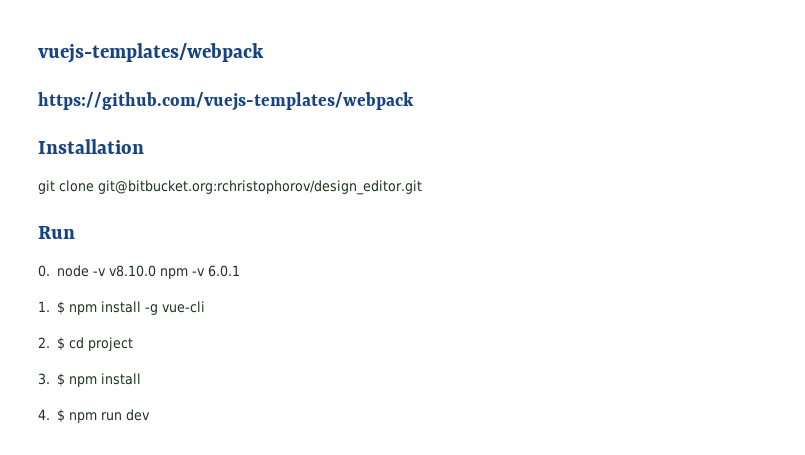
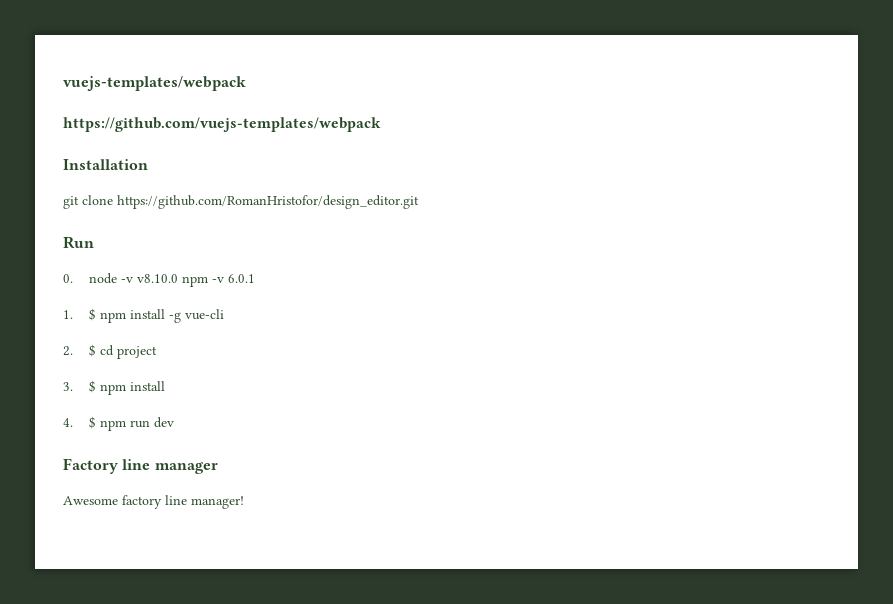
[98,180,422,195] git@bitbucket.org:rchristophorov/design_editor.git -> [117,195,419,209] https://github.com/RomanHristofor/design_editor.git
(150, 415) none -> [63,458,218,474] [63,495,244,509] // Factory line manager // Awesome factory line manager!

